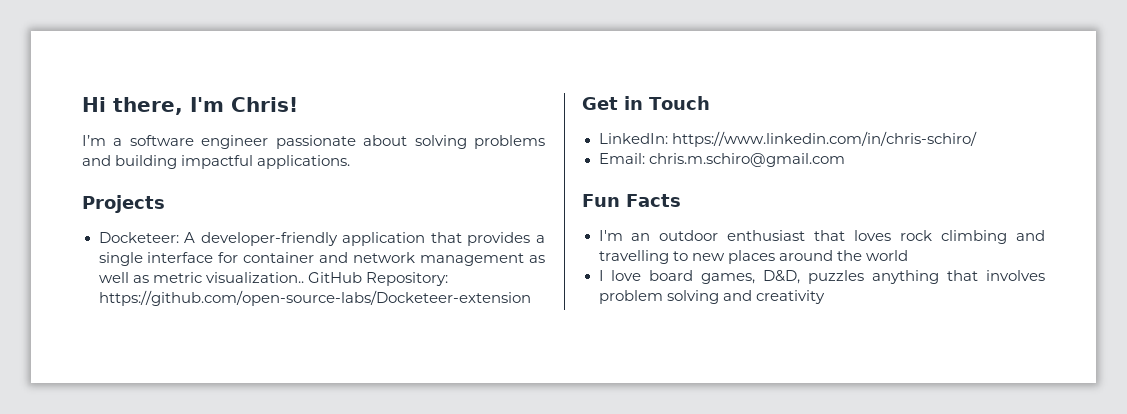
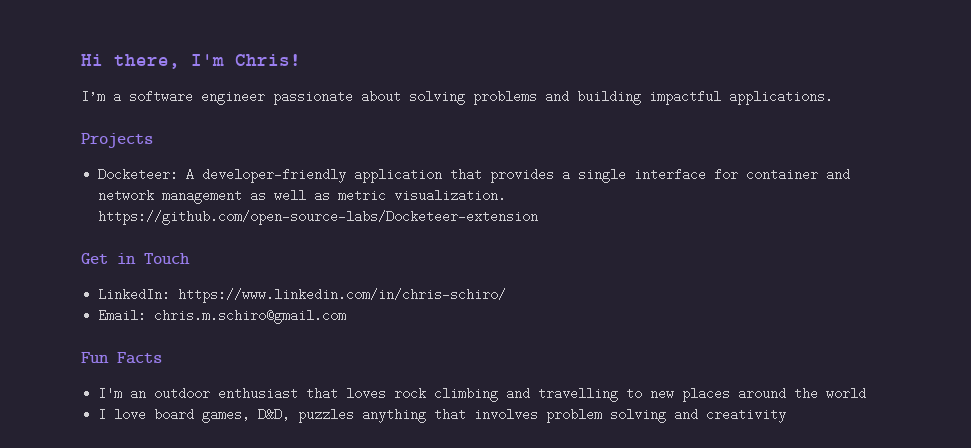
[205,272,448,286] visualization.. GitHub Repository: -> [394,189,507,202] visualization.

